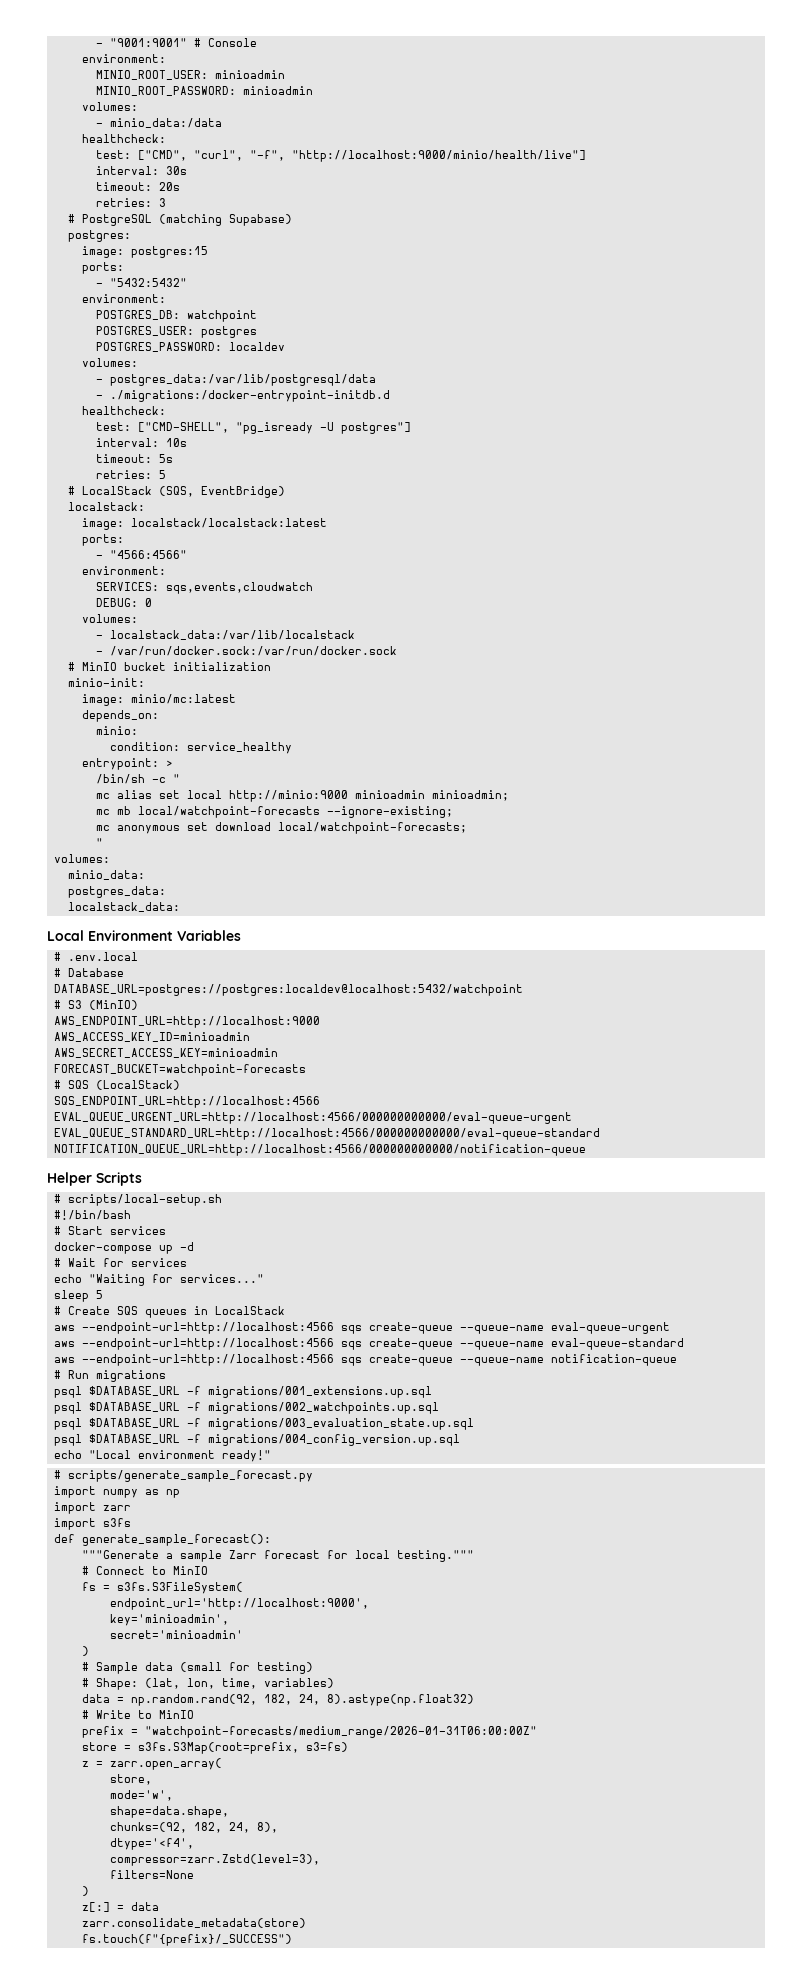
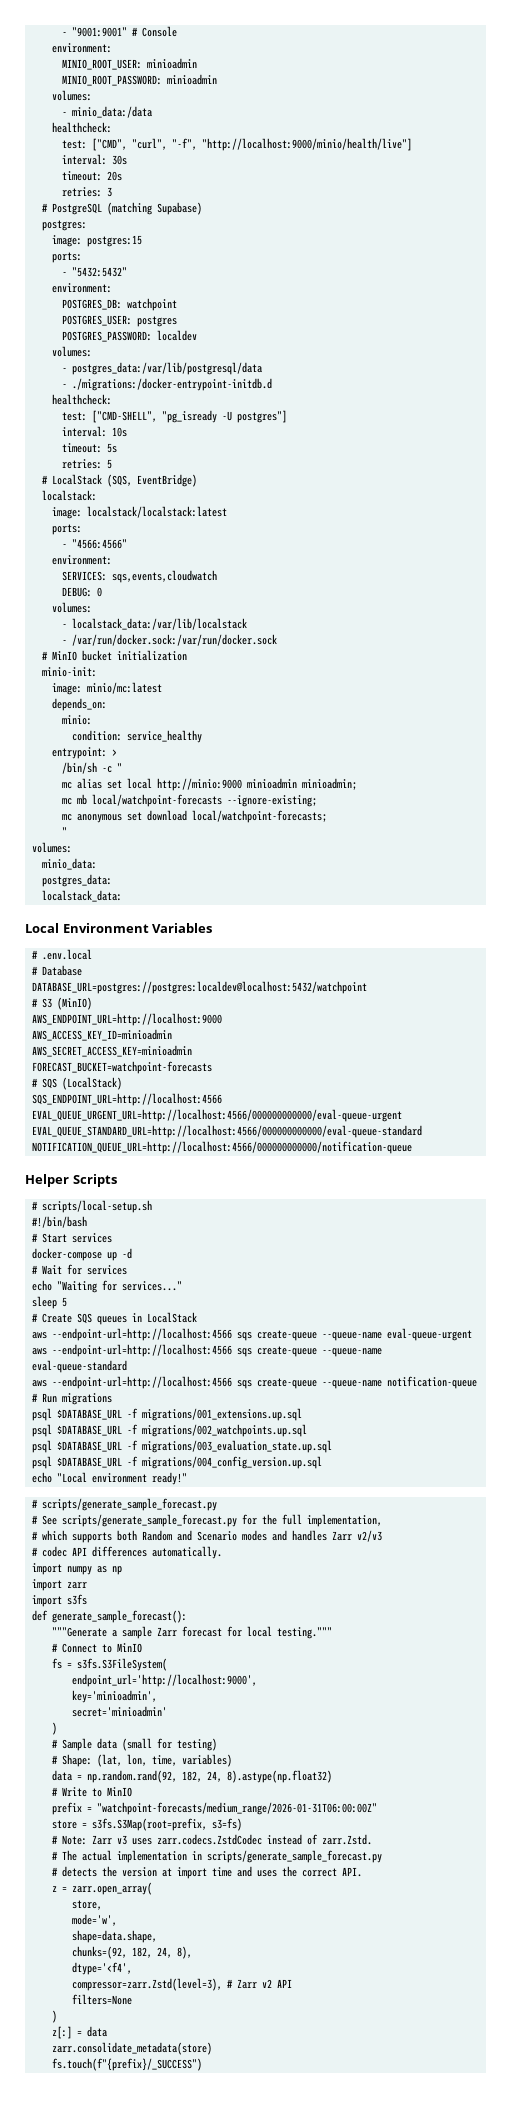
(314, 1476) none -> [31,1514,382,1527] [31,1530,382,1543] [31,1546,222,1559] // # See scripts/generate_sample_forecast.py for the full implementation, // # which supports both Random and Scenario modes and handles Zarr v2/v3 // # codec API differences automatically.
(349, 1747) none -> [51,1834,372,1845] [51,1850,382,1863] [51,1866,362,1879] // # Note: Zarr v3 uses zarr.codecs.ZstdCodec instead of zarr.Zstd. // # The actual implementation in scripts/generate_sample_forecast.py // # detects the version at import time and uses the correct API.
(321, 1860) none -> [226,1979,292,1989] # Zarr v2 API

